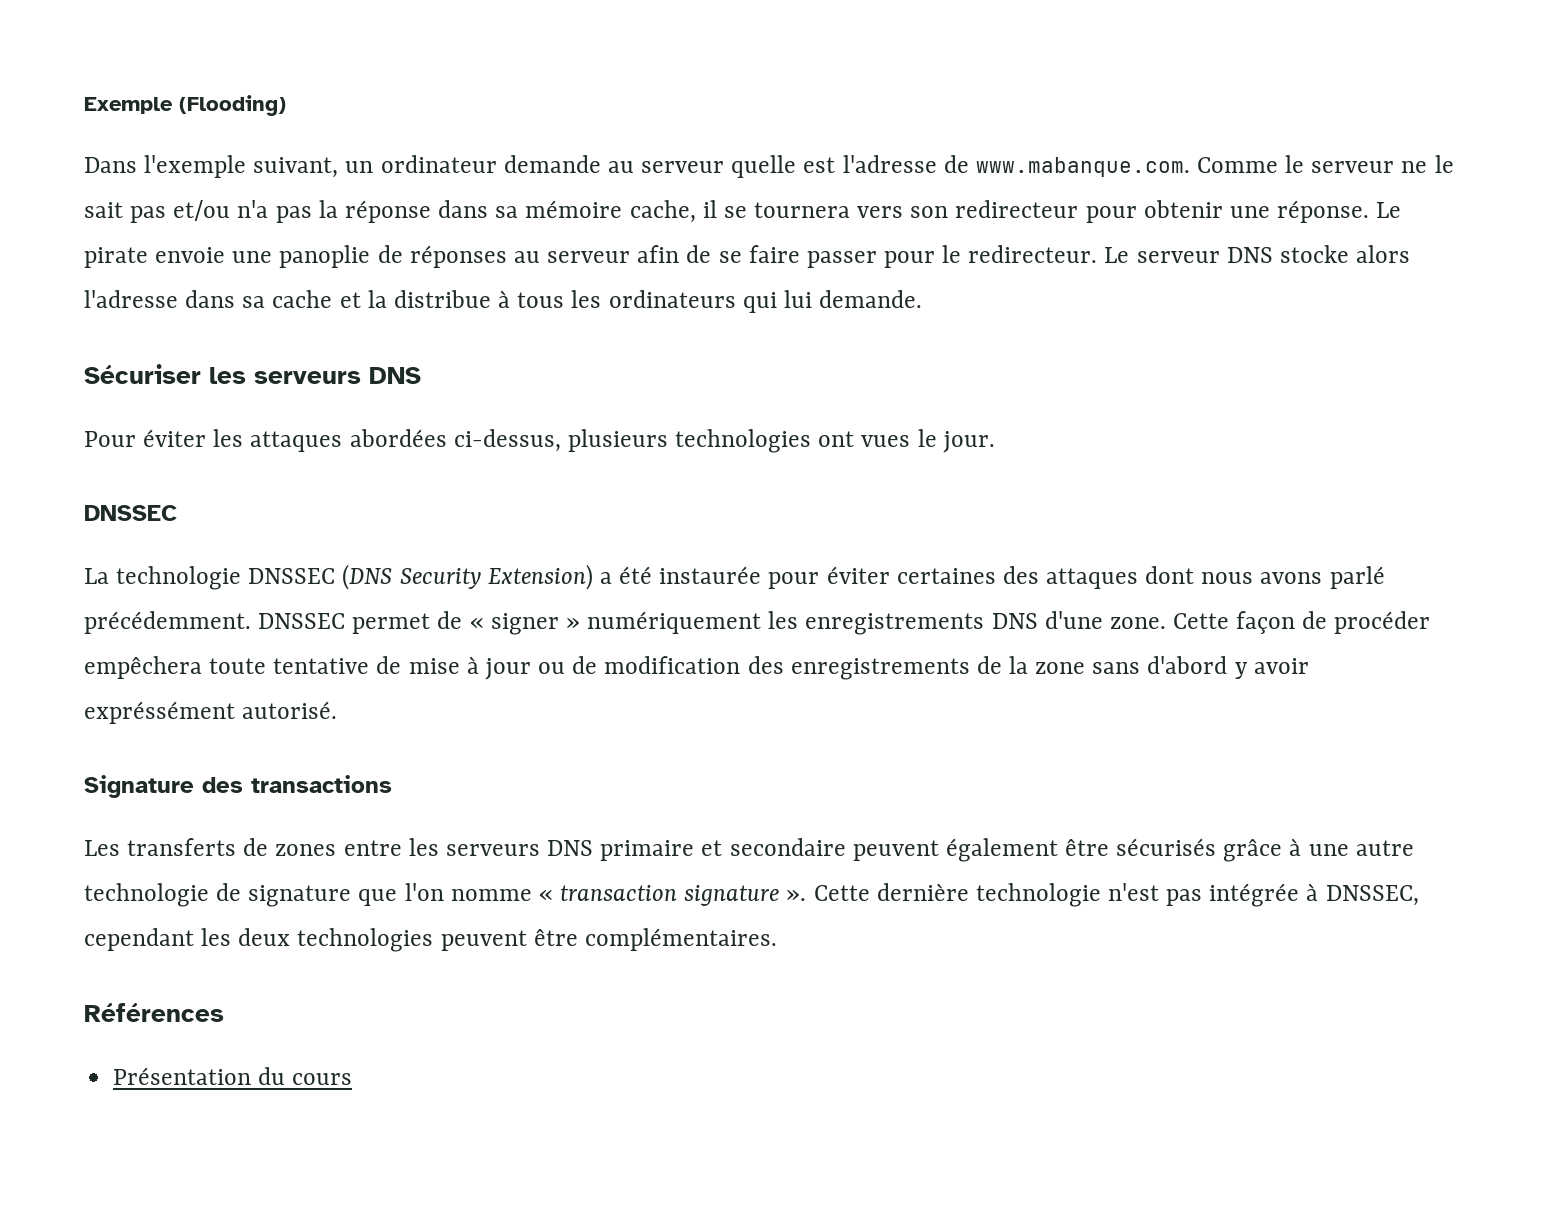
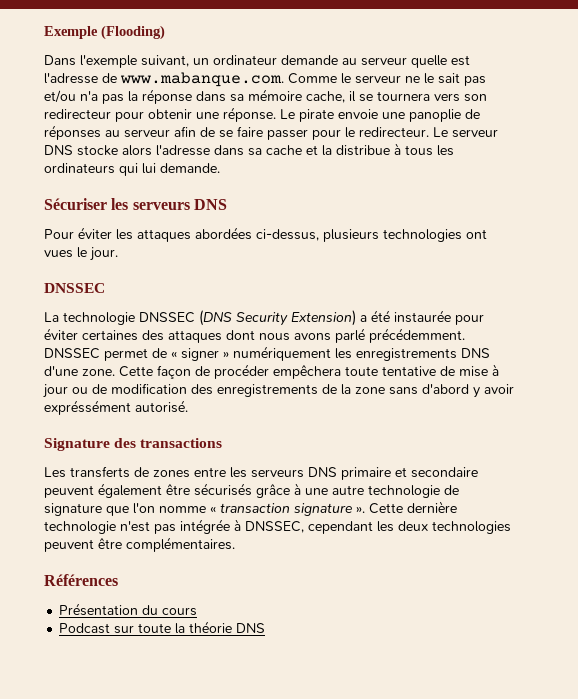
(353, 1079) none -> [59,621,266,634] // Podcast sur toute la théorie DNS

